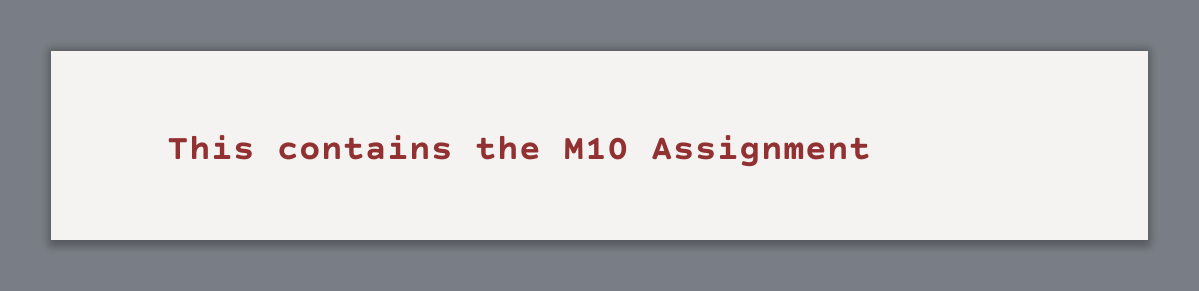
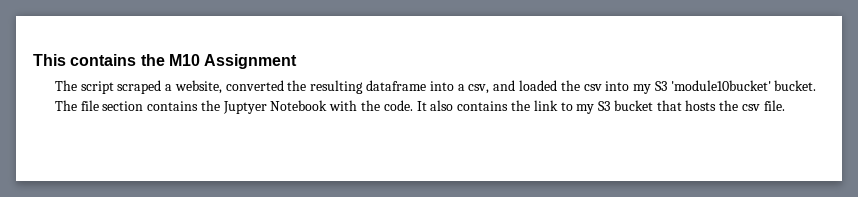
(871, 151) none -> [54,80,817,94] [54,100,785,114] // The script scraped a website, converted the resulting dataframe into a csv, and loaded the csv into my S3 'module10bucket' bucket. // The file section contains the Juptyer Notebook with the code. It also contains the link to my S3 bucket that hosts the csv file.

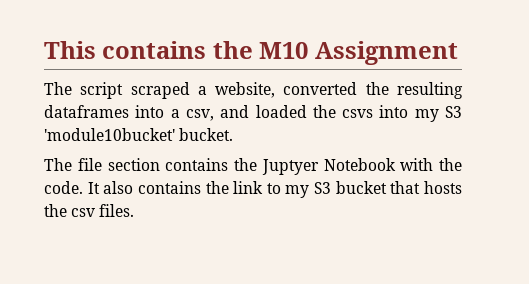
[366,80,427,91] dataframe -> [44,105,129,118] dataframes
[583,84,602,91] csv -> [342,109,374,118] csvs
[763,100,785,111] file. -> [99,204,135,217] files.

